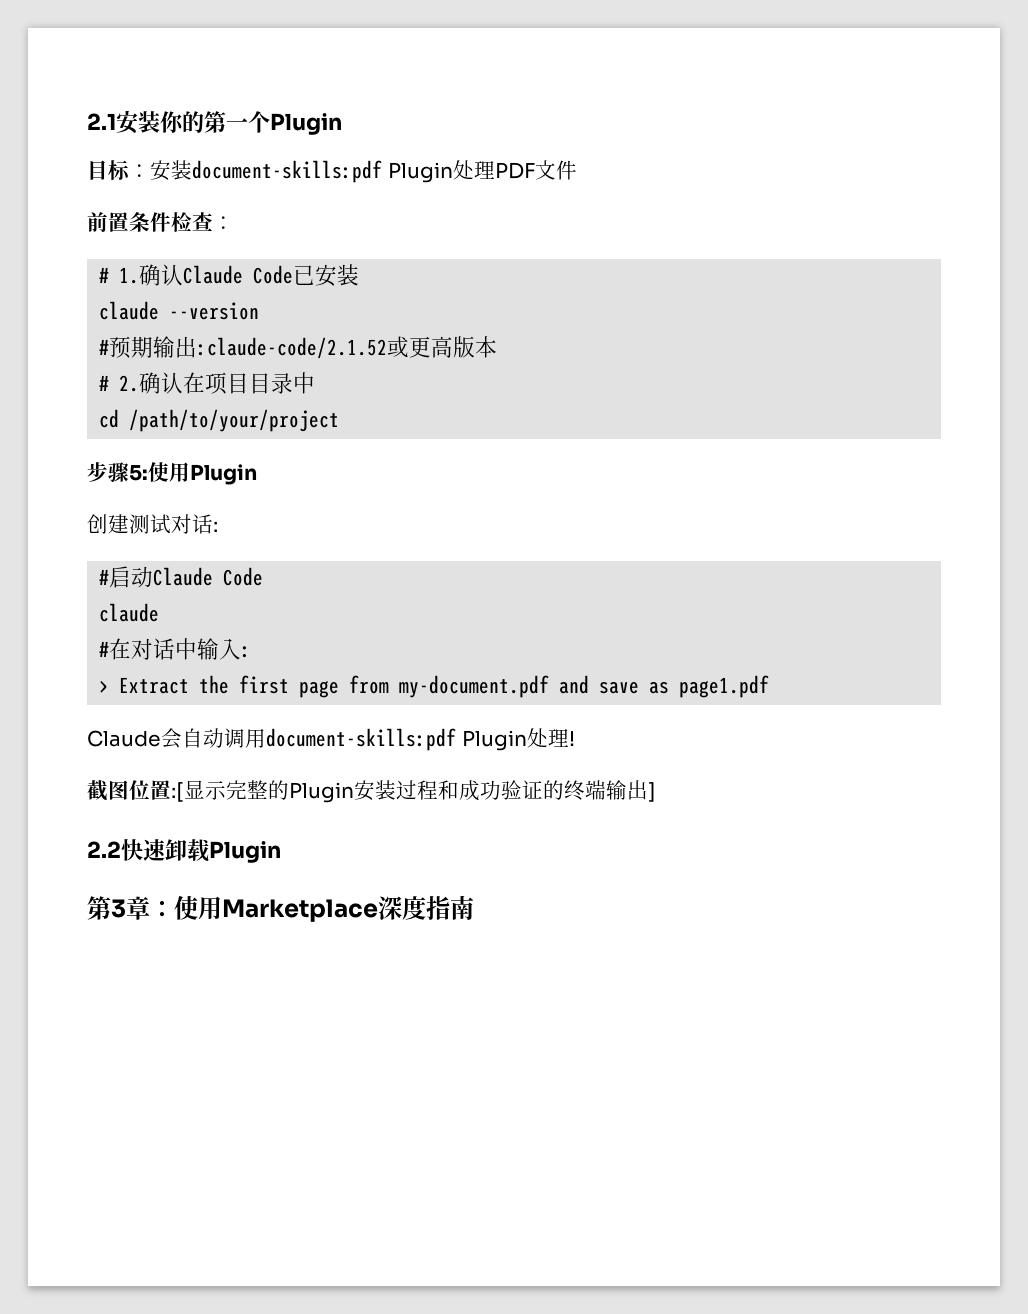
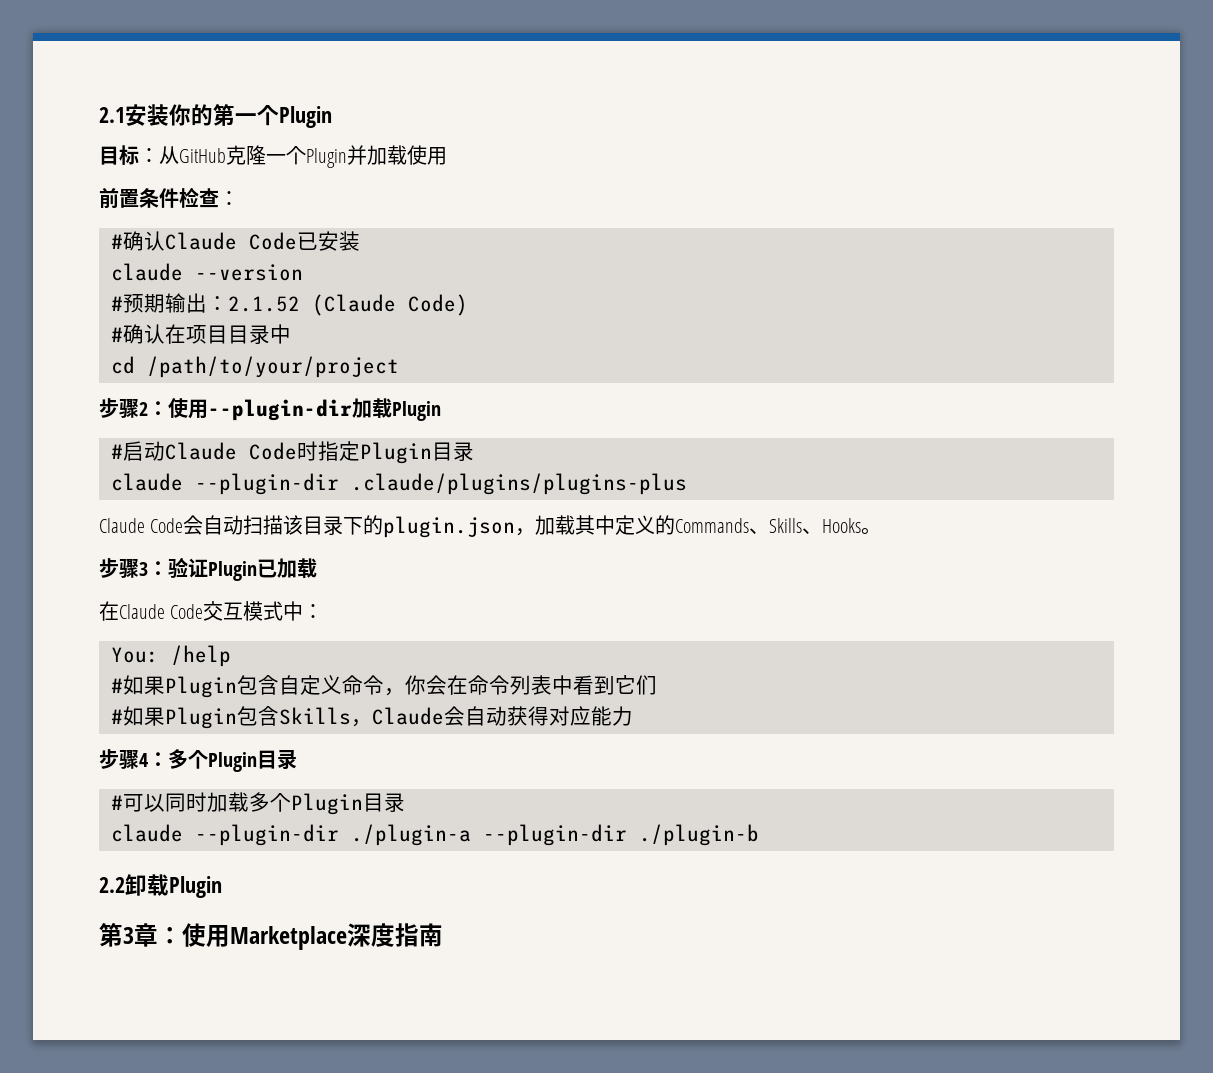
[150,160,577,183] 安装document-skills:pdf Plugin处理PDF文件 -> [159,145,447,168] 从GitHub克隆一个Plugin并加载使用
[119,267,140,284] 1. -> (123, 241) none
[197,336,498,359] [99,375,140,392] :claude-code/2.1.52或更高版本 // # 2. -> [207,294,468,316] [111,327,123,342] ：2.1.52 (Claude Code) // #
[129,462,257,485] [87,514,218,534] [99,566,264,588] [99,603,160,622] [99,638,252,660] [99,675,770,698] [87,728,575,751] [87,780,656,803] 5:使用Plugin // 创建测试对话: // #启动Claude Code // claude // #在对话中输入: // > Extract the first page from my-document.pdf and save as page1.pdf // Claude会自动调用document-skills:pdf Plugin处理! // 截图位置:[显示完整的Plugin安装过程和成功验证的终端输出] -> [139,398,441,421] [111,441,474,464] [111,473,687,495] [99,515,882,538] [99,557,317,581] [99,601,324,621] [111,645,231,667] [111,675,657,698] [111,706,633,729] [99,749,297,772] [111,792,405,815] [111,824,759,846] 2：使用--plugin-dir加载Plugin // #启动Claude Code时指定Plugin目录 // claude --plugin-dir .claude/plugins/plugins-plus // Claude Code会自动扫描该目录下的plugin.json，加载其中定义的Commands、Skills、Hooks。 // 步骤3：验证Plugin已加载 // 在Claude Code交互模式中： // You: /help // #如果Plugin包含自定义命令，你会在命令列表中看到它们 // #如果Plugin包含Skills，Claude会自动获得对应能力 // 步骤4：多个Plugin目录 // #可以同时加载多个Plugin目录 // claude --plugin-dir ./plugin-a --plugin-dir ./plugin-b
[121,839,166,861] 快速 -> (125, 885) none

